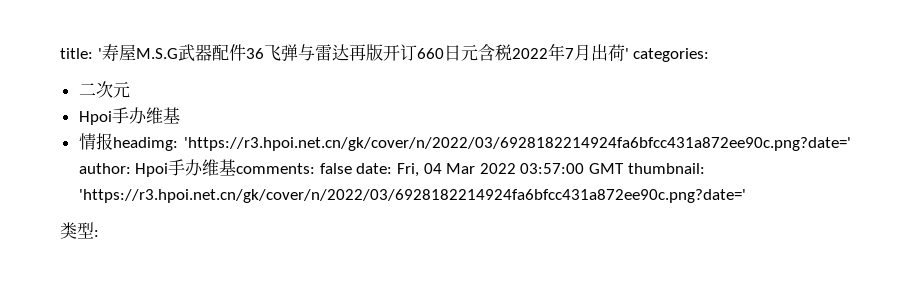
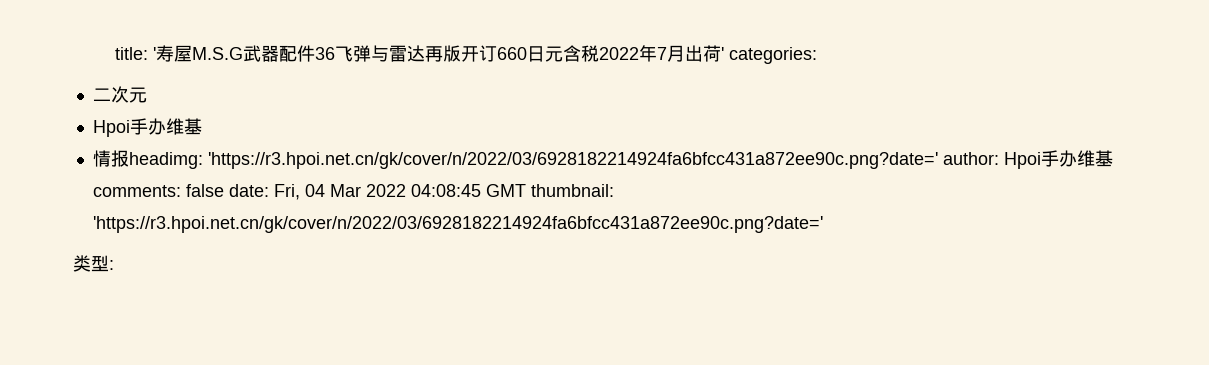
[520,163,585,174] 03:57:00 -> [410,184,481,197] 04:08:45

